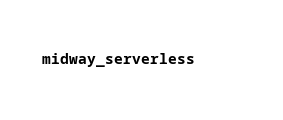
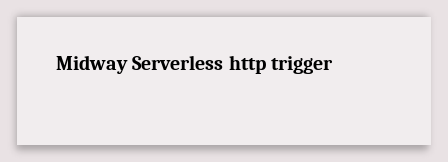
[42,53,195,67] midway_serverless -> [56,55,333,74] Midway Serverless http trigger

